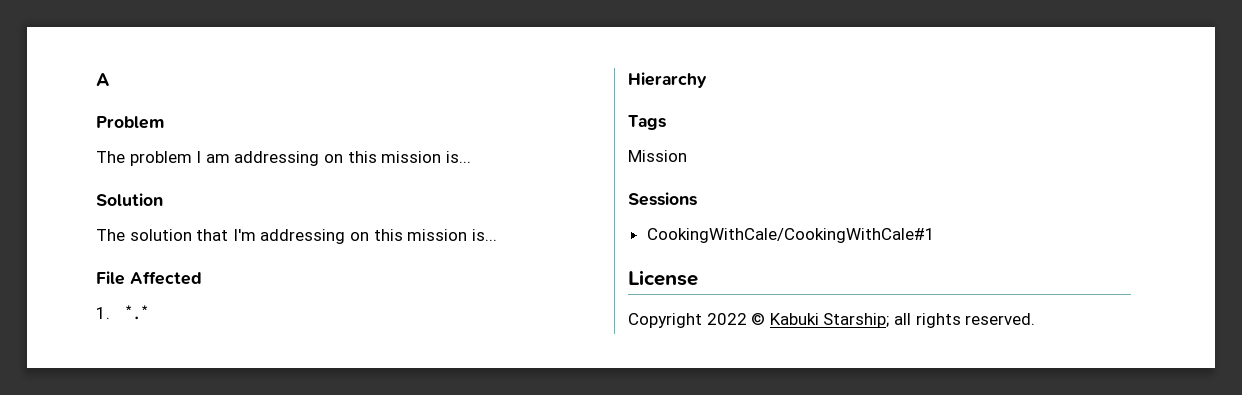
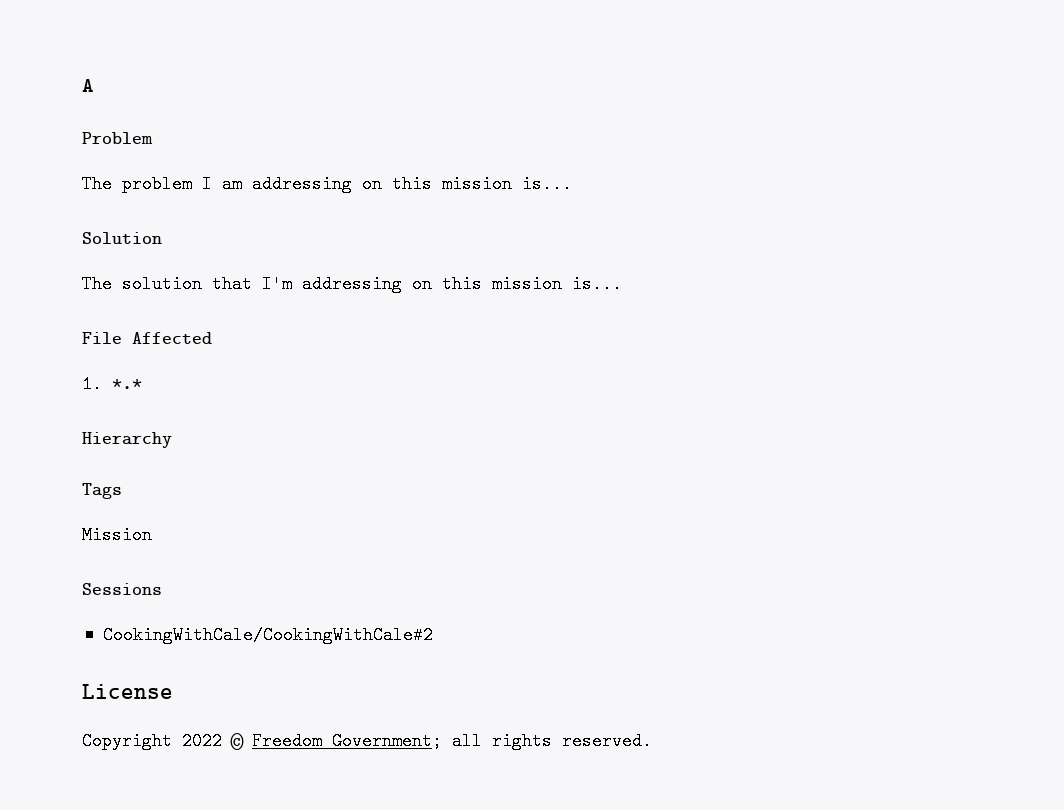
[646,228,935,243] CookingWithCale/CookingWithCale#1 -> [102,626,433,644] CookingWithCale/CookingWithCale#2
[769,313,890,328] Kabuki Starship; -> [252,732,442,750] Freedom Government;

